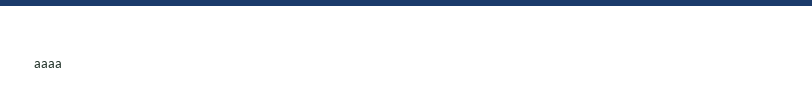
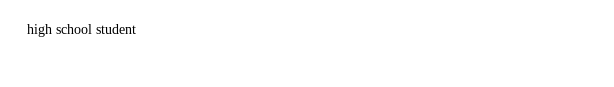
[34,61,62,68] aaaa -> [27,24,136,37] high school student

